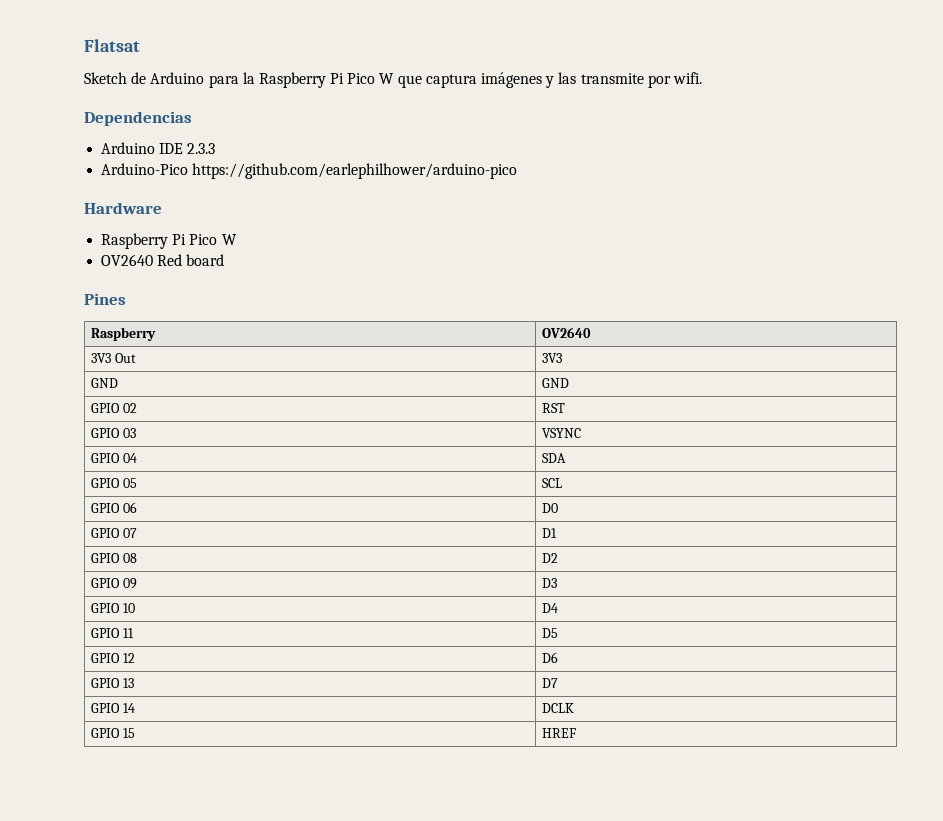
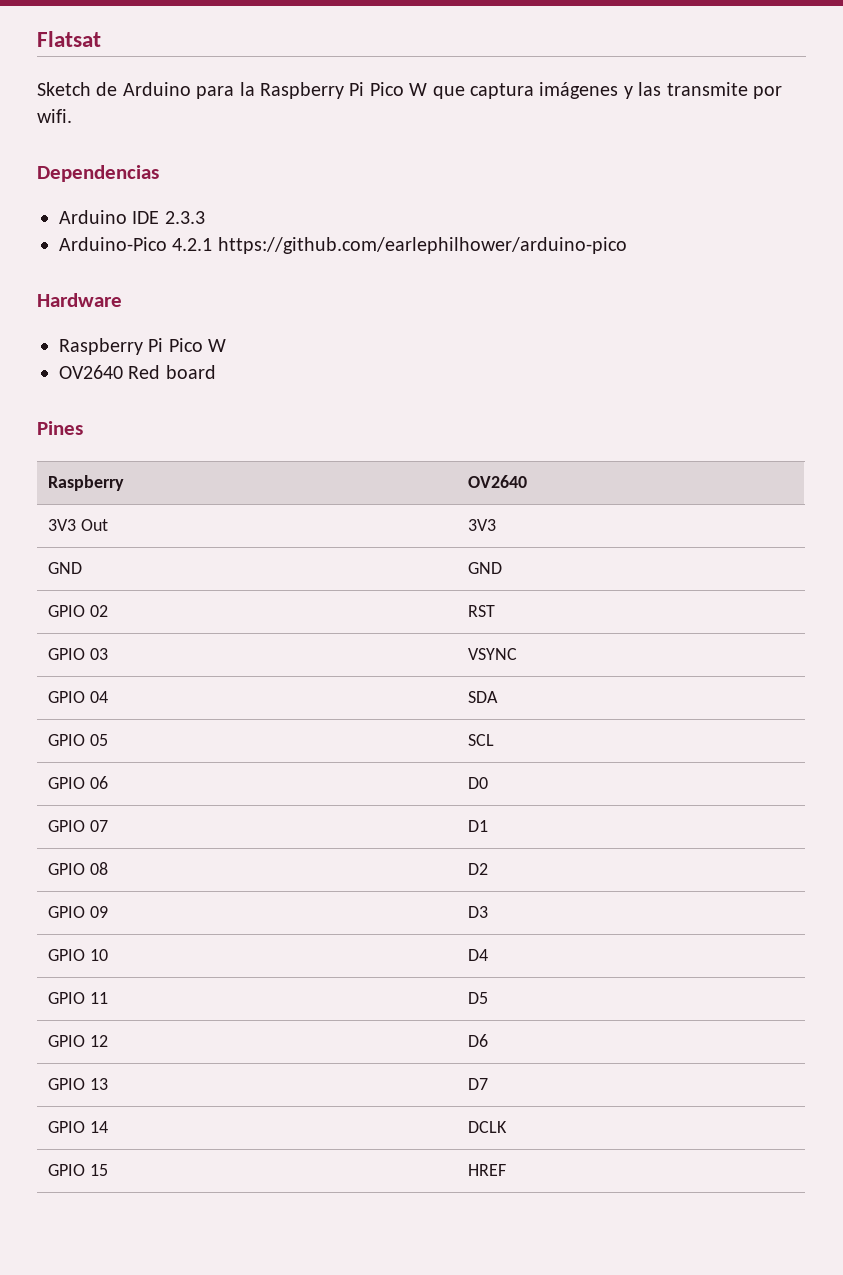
(189, 169) none -> [172,238,213,251] 4.2.1

